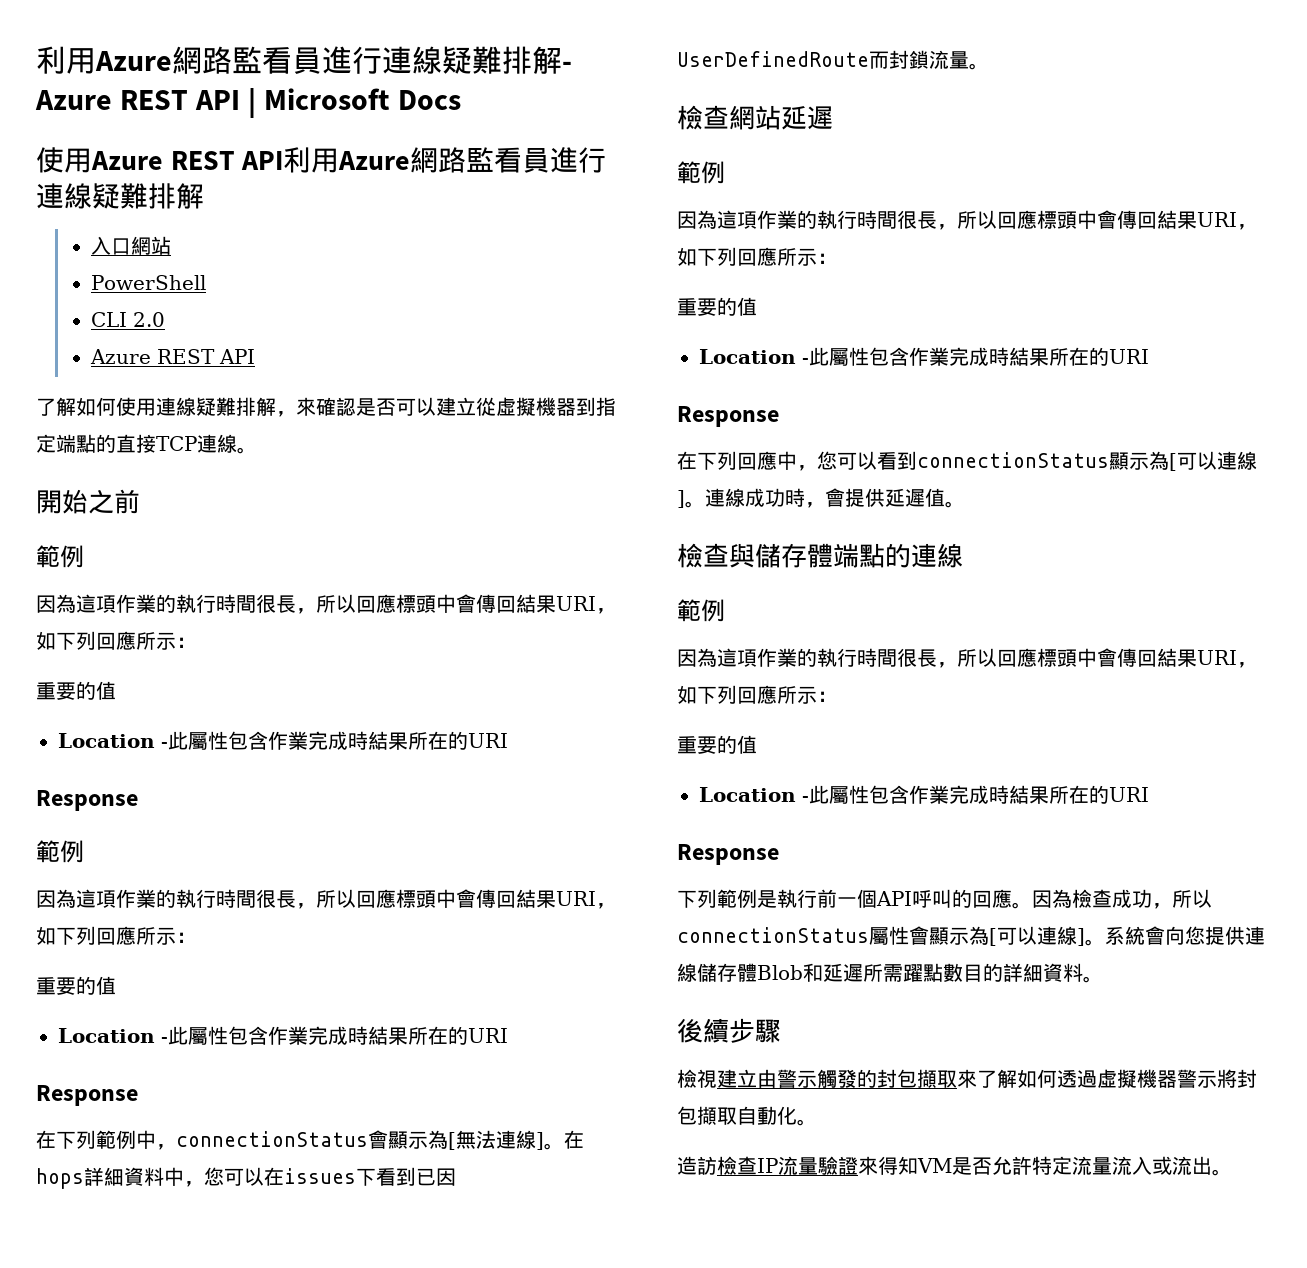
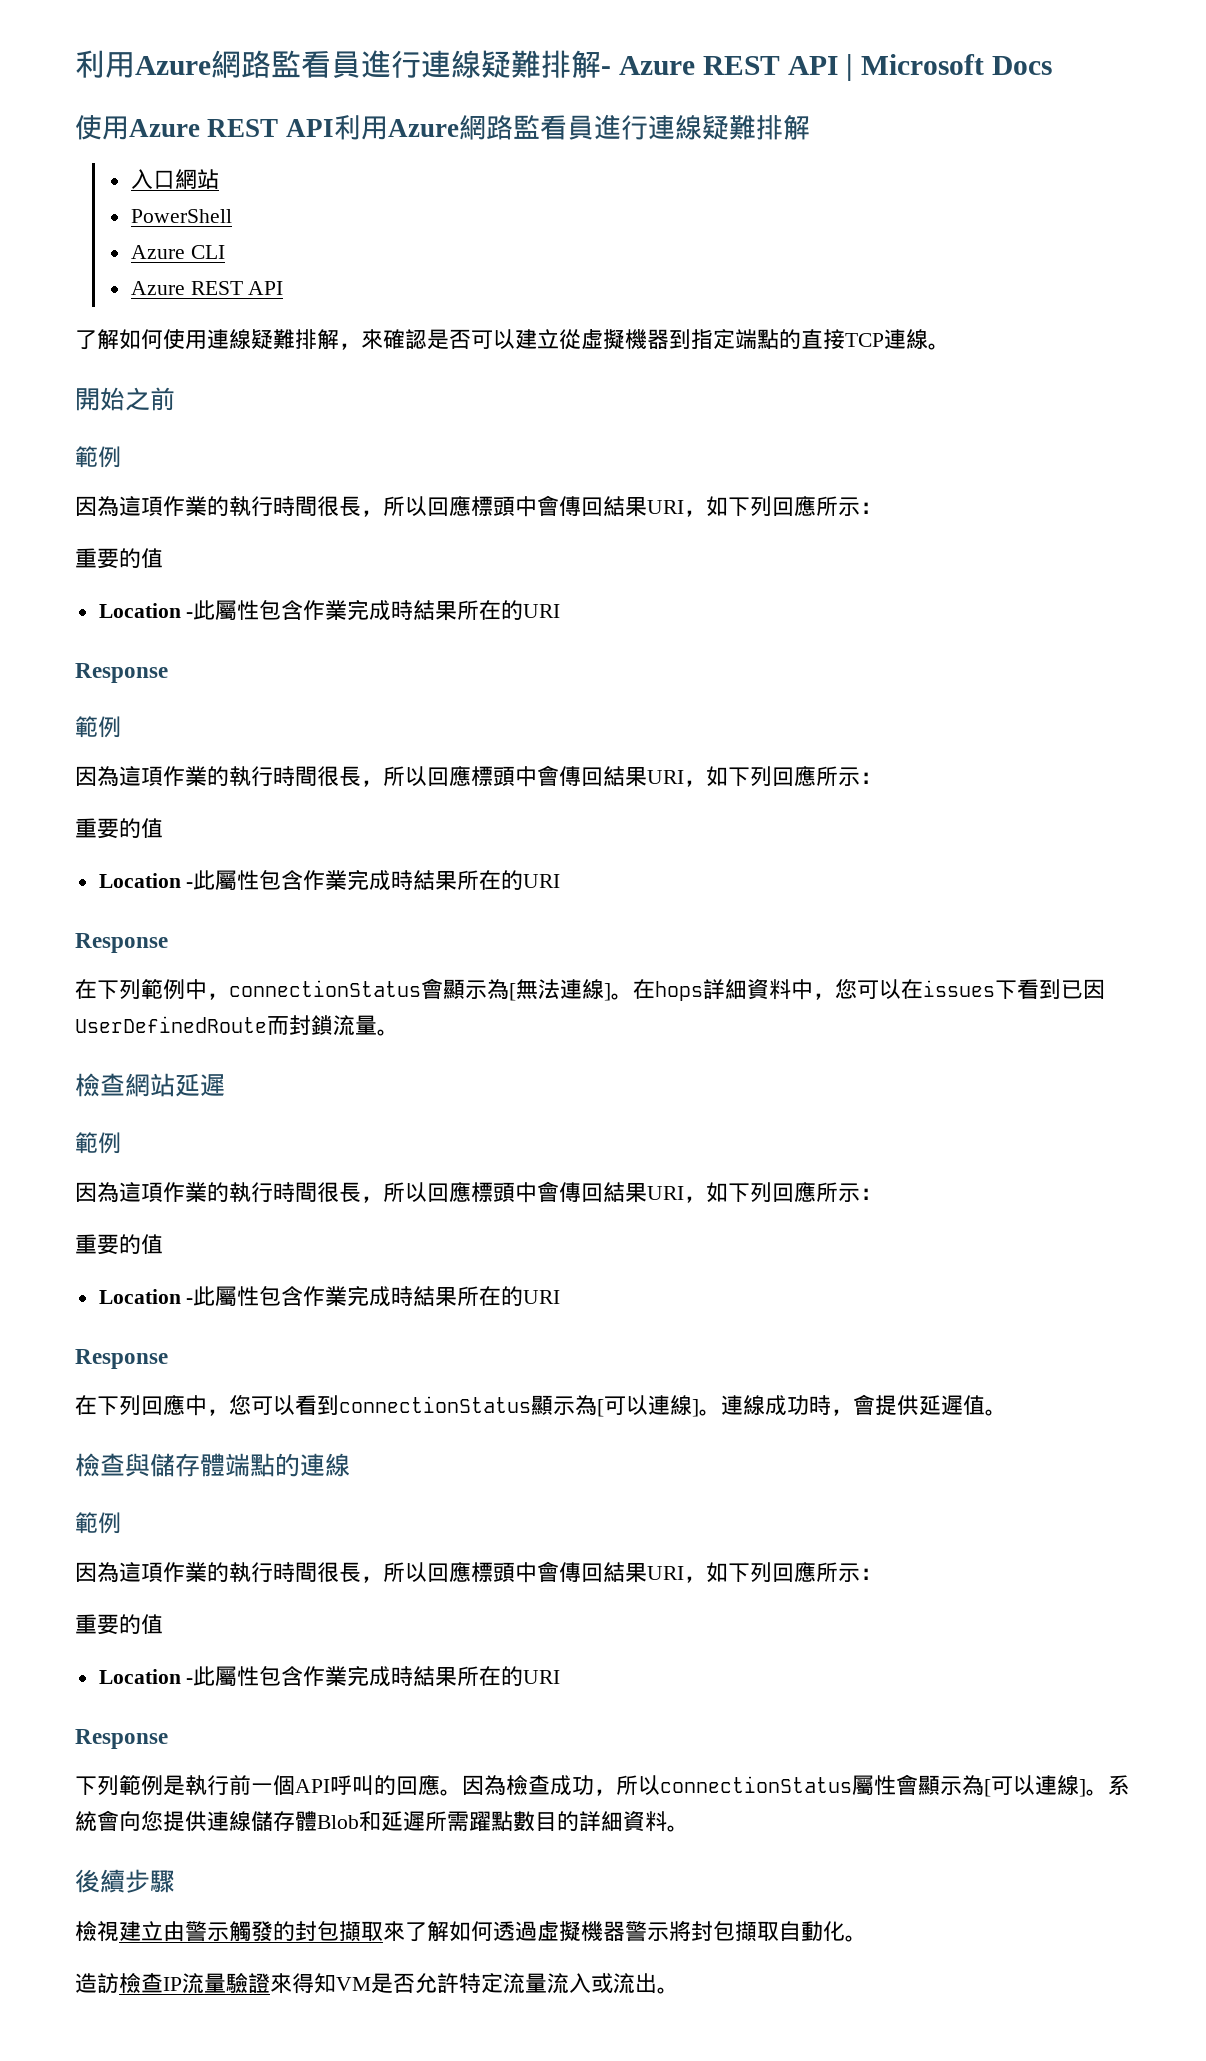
(206, 282) none -> [130,245,185,259] Azure
[132,312,165,327] 2.0 -> (225, 252) none

